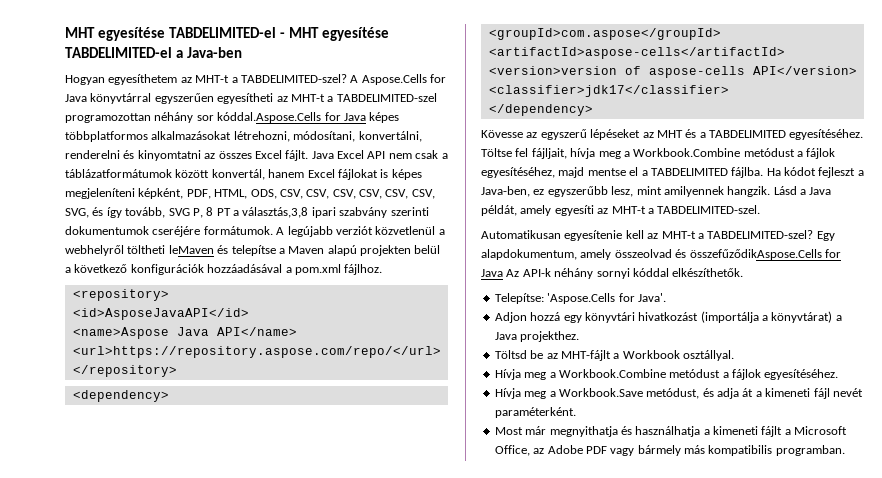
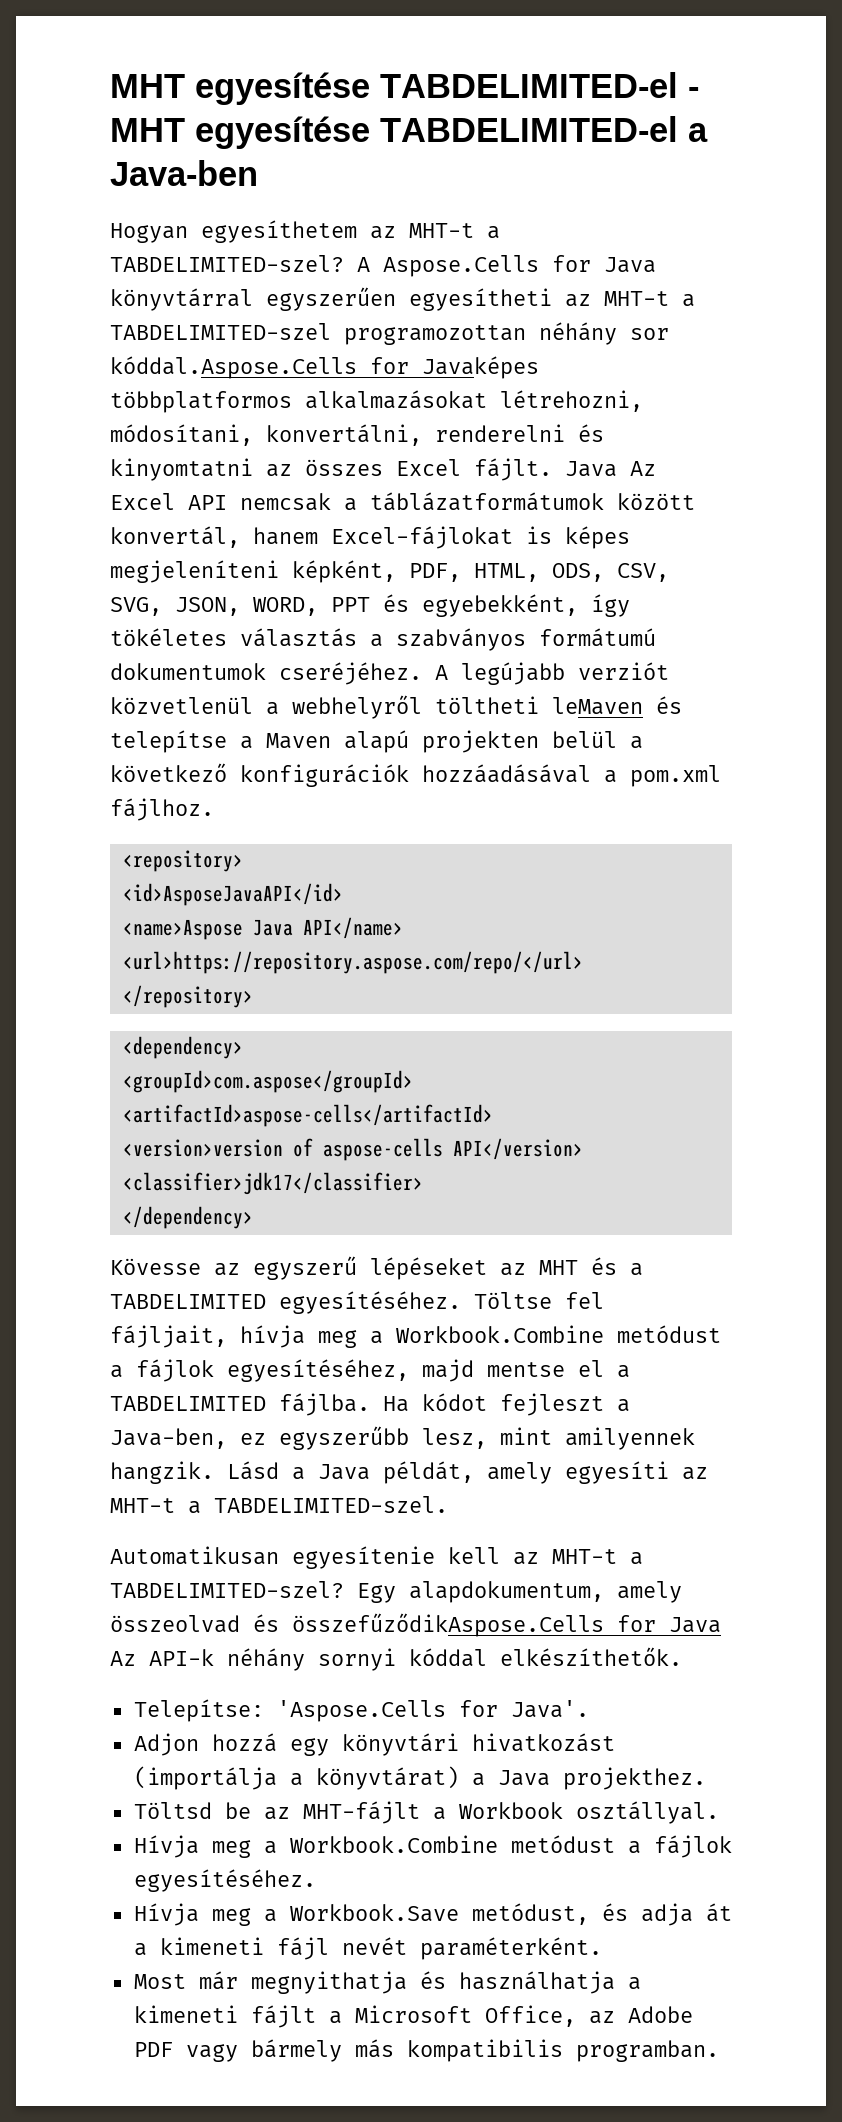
[343,112,400,123] Java képes -> [422,356,539,379] Javaképes
(334, 155) none -> [630,461,656,476] Az
[388,150,439,159] nem csak -> [240,493,331,511] nemcsak
[307,169,378,180] Excel fájlokat -> [331,526,513,549] Excel-fájlokat
[306,189,435,199] [65,207,429,218] [65,226,273,237] CSV, CSV, CSV, CSV, CSV, SVG, és így tovább, SVG P, 8 PT a választás,3,8 ipari szabvány szerinti dokumentumok cseréjére formátumok. -> [110,594,630,617] [110,628,656,651] [110,662,422,685] SVG, JSON, WORD, PPT és egyebekként, így tökéletes választás a szabványos formátumú dokumentumok cseréjéhez.

